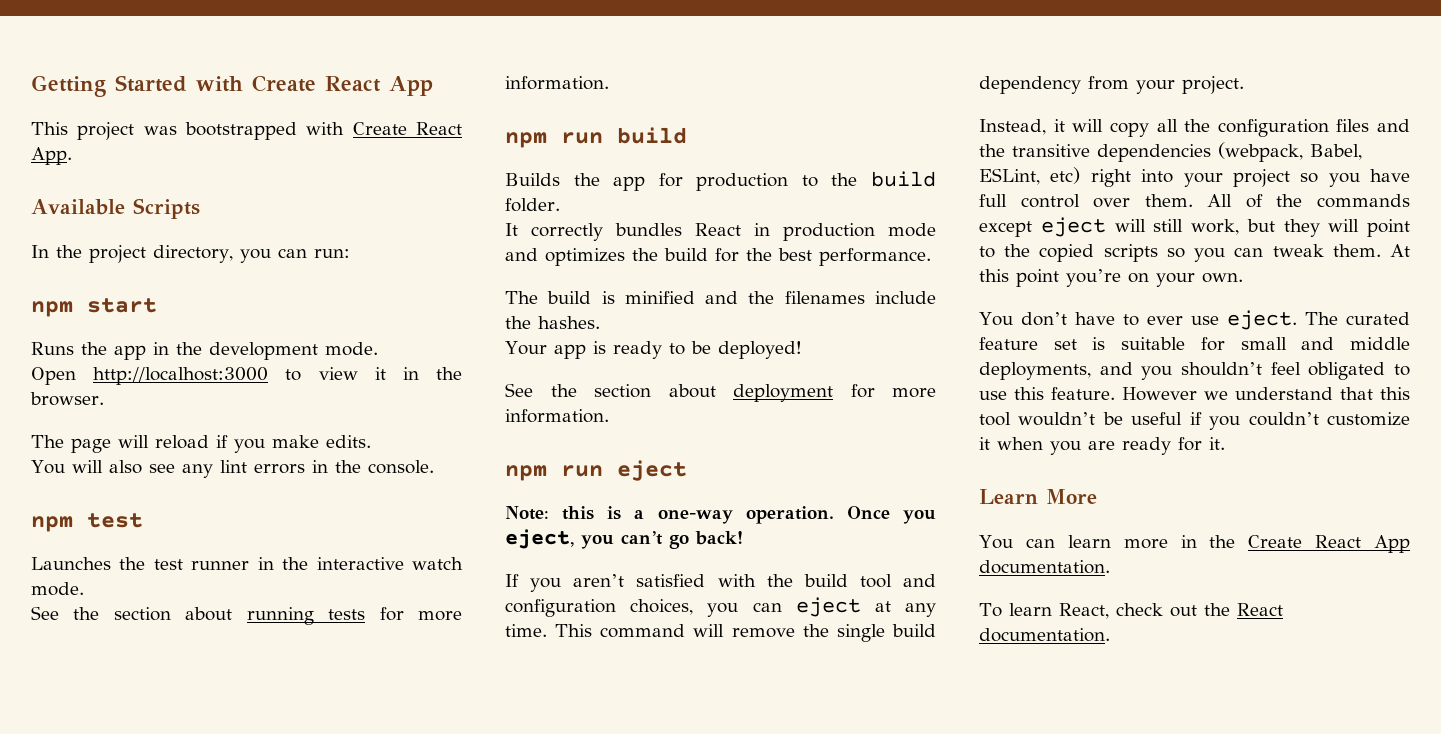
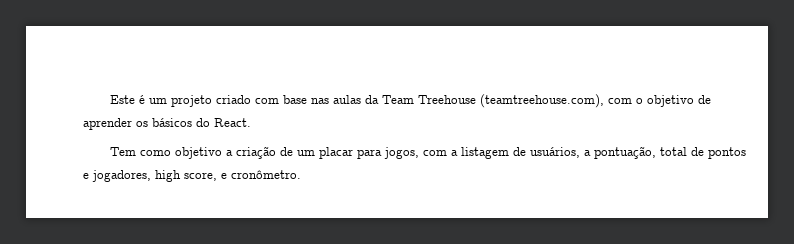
[31,75,433,97] [31,122,462,140] [31,147,72,165] [31,198,200,219] [31,245,350,263] [31,298,157,317] [31,342,378,360] [31,367,463,385] [30,392,104,406] [31,435,371,453] [31,460,434,478] [31,513,143,532] [31,557,463,570] [31,582,84,596] [31,606,462,625] [505,76,609,90] [505,127,687,148] [505,171,936,191] [505,198,560,212] [505,223,936,241] [505,248,931,266] [505,291,936,304] [505,316,600,329] [505,341,802,359] [505,383,936,402] [505,409,609,423] [505,460,687,481] [505,506,936,524] [505,529,743,549] [505,574,936,592] [505,597,936,617] [505,624,936,642] [979,76,1244,94] [979,119,1410,137] [979,142,1362,162] [979,167,1410,187] [979,194,1410,208] [979,217,1410,237] [979,244,1410,262] [979,269,1243,287] [979,310,1410,330] [979,337,1410,351] [979,362,1410,380] [979,387,1410,401] [979,412,1410,430] [979,437,1225,455] [979,489,1097,504] [979,535,1410,553] [979,560,1110,574] [979,603,1283,619] [979,628,1110,642] Getting Started with Create React App // This project was bootstrapped with Create React App. // Available Scripts // In the project directory, you can run: // npm start // Runs the app in the development mode. // Open http://localhost:3000 to view it in the browser. // The page will reload if you make edits. // You will also see any lint errors in the console. // npm test // Launches the test runner in the interactive watch mode. // See the section about running tests for more information. // npm run build // Builds the app for production to the build folder. // It correctly bundles React in production mode and optimizes the build for the best performance. // The build is minified and the filenames include the hashes. // Your app is ready to be deployed! // See the section about deployment for more information. // npm run eject // Note: this is a one-way operation. Once you eject, you can’t go back! // If you aren’t satisfied with the build tool and configuration choices, you can eject at any time. This command will remove the single build dependency from your project. // Instead, it will copy all the configuration files and the transitive dependencies (webpack, Babel, ESLint, etc) right into your project so you have full control over them. All of the commands except eject will still work, but they will point to the copied scripts so you can tweak them. At this point you’re on your own. // You don’t have to ever use eject. The curated feature set is suitable for small and middle deployments, and you shouldn’t feel obligated to use this feature. However we understand that this tool wouldn’t be useful if you couldn’t customize it when you are ready for it. // Learn More // You can learn more in the Create React App documentation. // To learn React, check out the React documentation. -> [109,94,711,108] [83,118,251,130] [109,146,746,159] [83,170,301,182] Este é um projeto criado com base nas aulas da Team Treehouse (teamtreehouse.com), com o objetivo de aprender os básicos do React. // Tem como objetivo a criação de um placar para jogos, com a listagem de usuários, a pontuação, total de pontos e jogadores, high score, e cronômetro.

